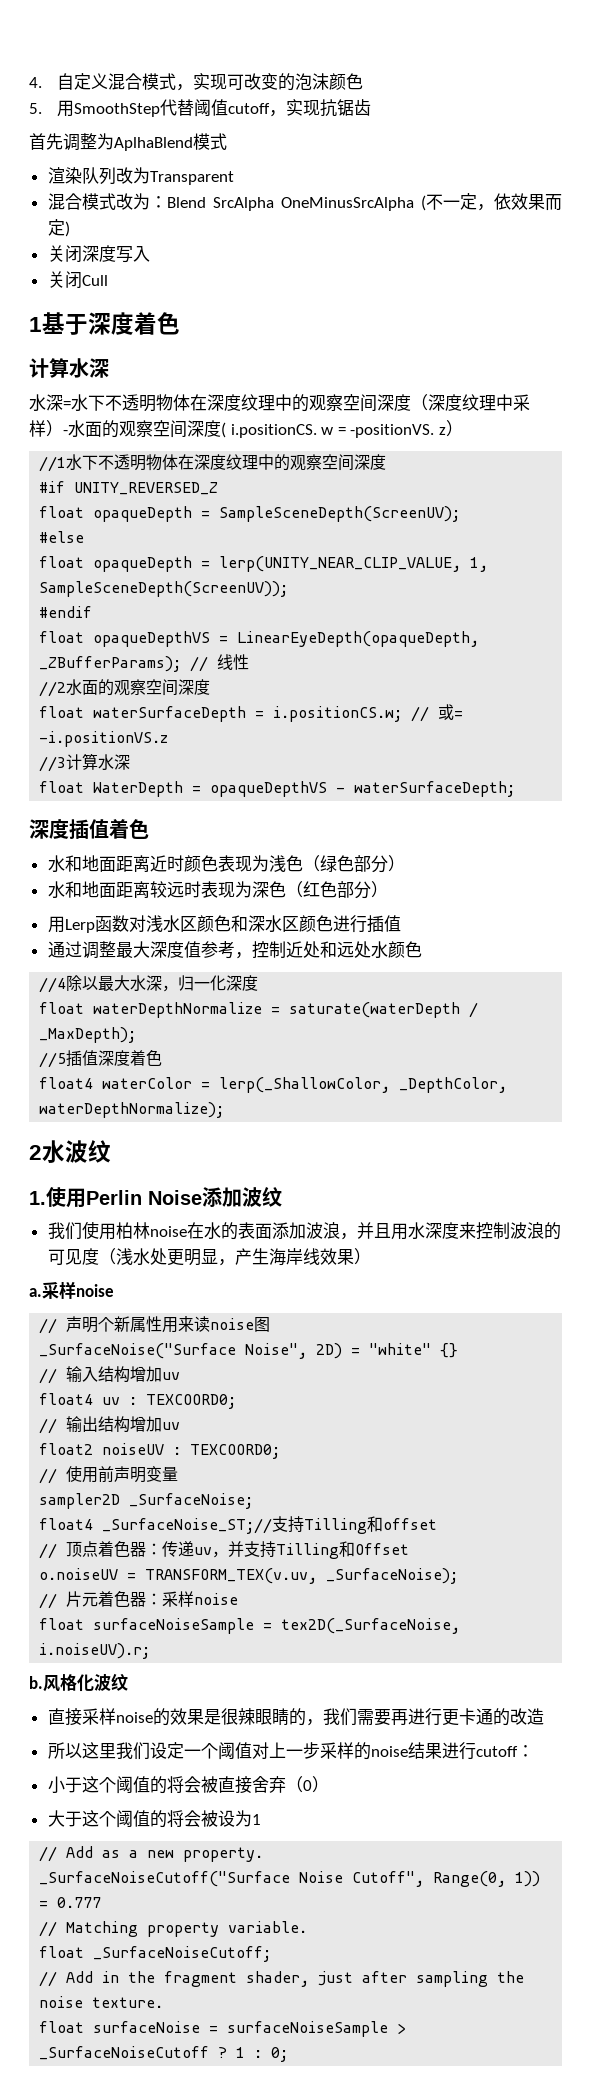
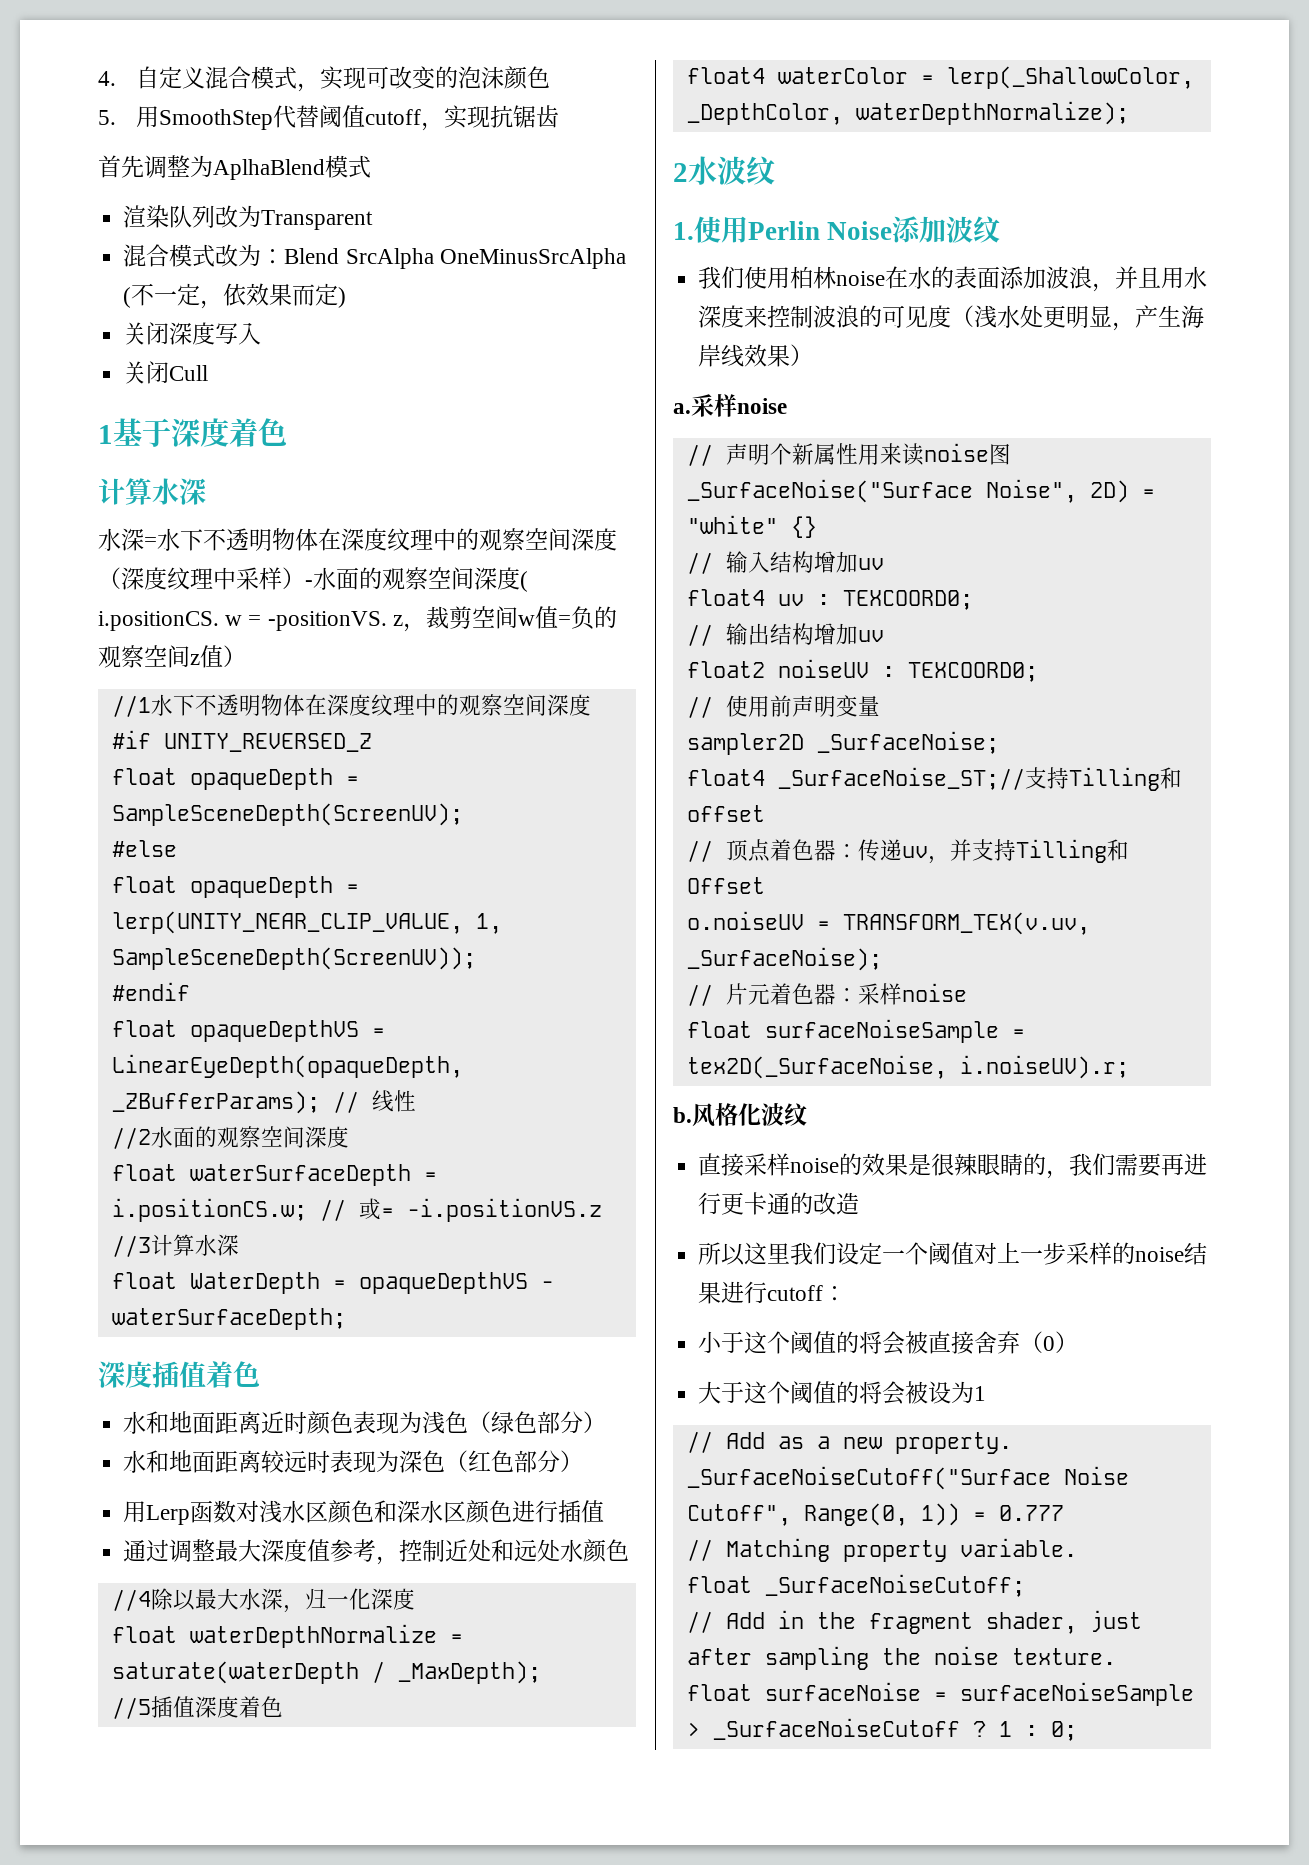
(446, 431) none -> [402,606,617,632] [98,645,223,668] ，裁剪空间w值=负的观察空间z值

